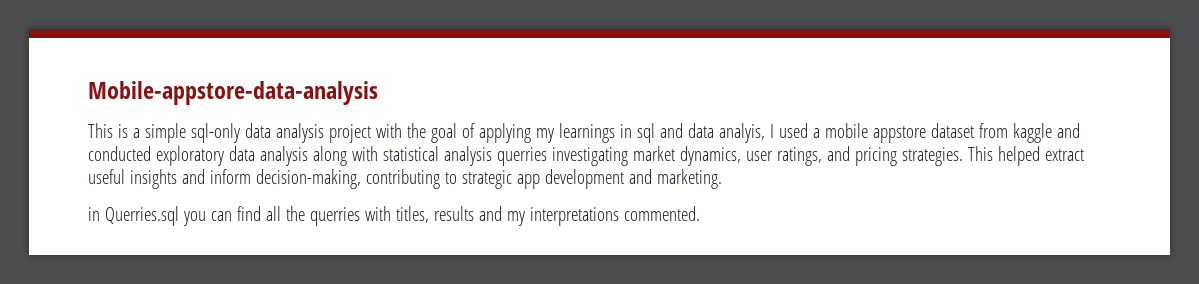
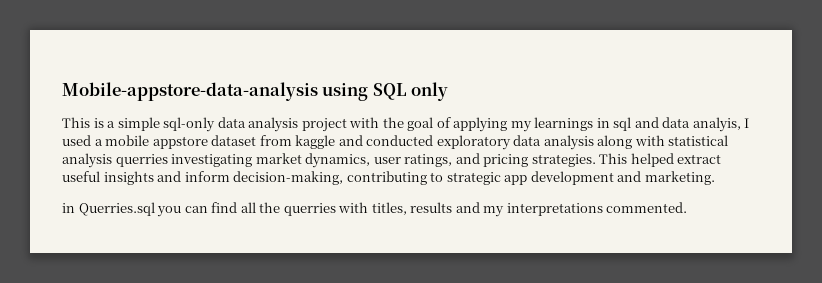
(378, 93) none -> [322,82,449,101] using SQL only

